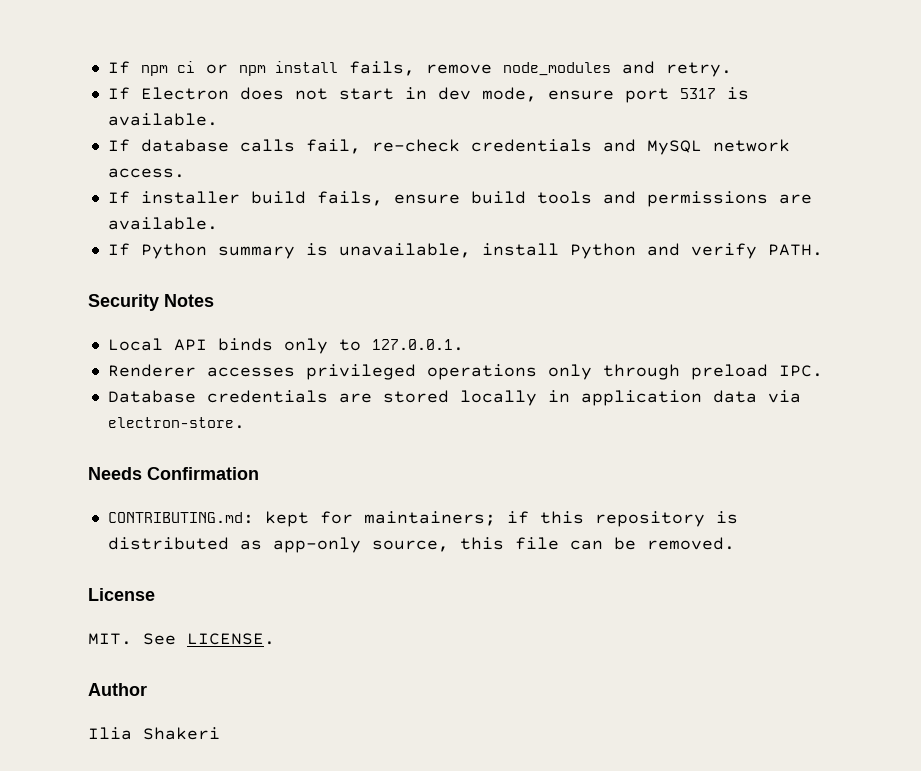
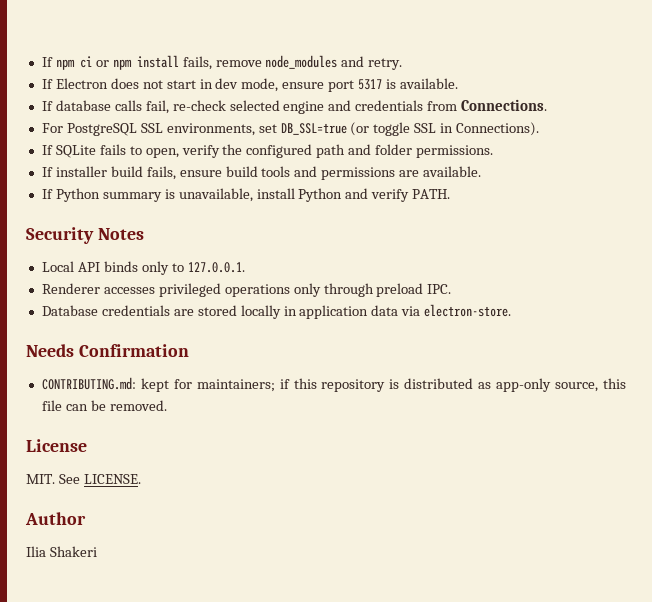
[470,139,790,155] [107,168,185,178] credentials and MySQL network access. -> [229,99,548,114] [41,122,540,136] [41,144,494,158] selected engine and credentials from Connections. // For PostgreSQL SSL environments, set DB_SSL=true (or toggle SSL in Connections). // If SQLite fails to open, verify the configured path and folder permissions.

